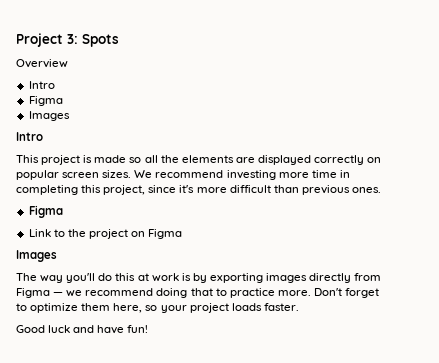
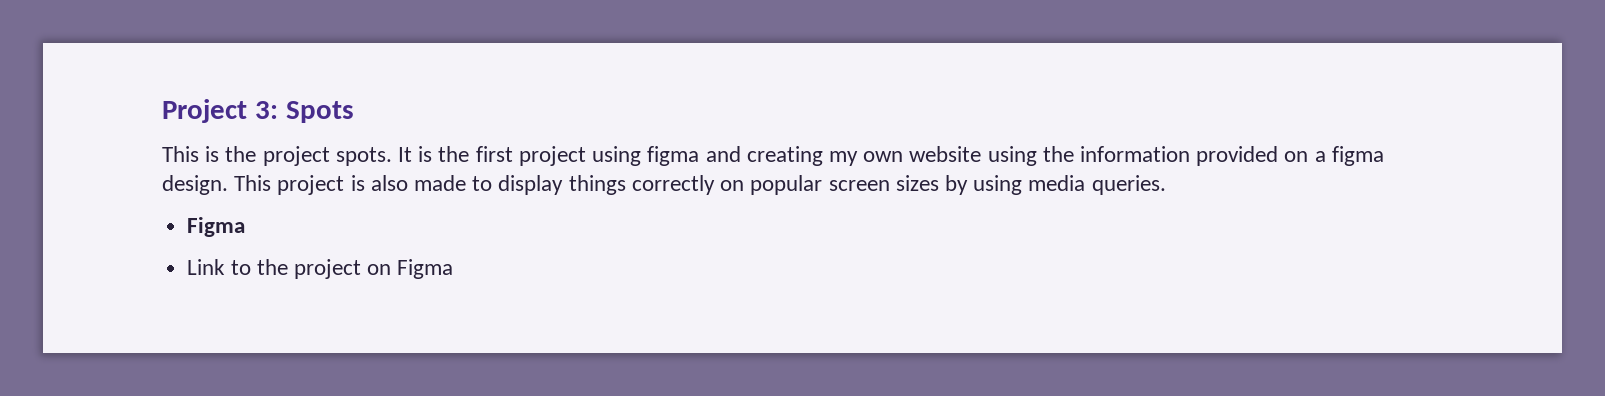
[16,59,68,68] [28,81,55,89] [28,96,63,106] [28,111,70,121] [16,132,43,141] [16,155,382,165] [16,170,350,180] [16,185,381,195] Overview // Intro // Figma // Images // Intro // This project is made so all the elements are displayed correctly on popular screen sizes. We recommend investing more time in completing this project, since it's more difficult than previous ones. -> [162,146,1384,166] [162,175,1166,195] This is the project spots. It is the first project using figma and creating my own website using the information provided on a figma design. This project is also made to display things correctly on popular screen sizes by using media queries.
[16,250,57,262] [16,273,382,283] [16,288,380,298] [16,303,299,313] [16,325,149,334] // Images // The way you'll do this at work is by exporting images directly from Figma — we recommend doing that to practice more. Don't forget to optimize them here, so your project loads faster. // Good luck and have fun! -> (454, 269) none

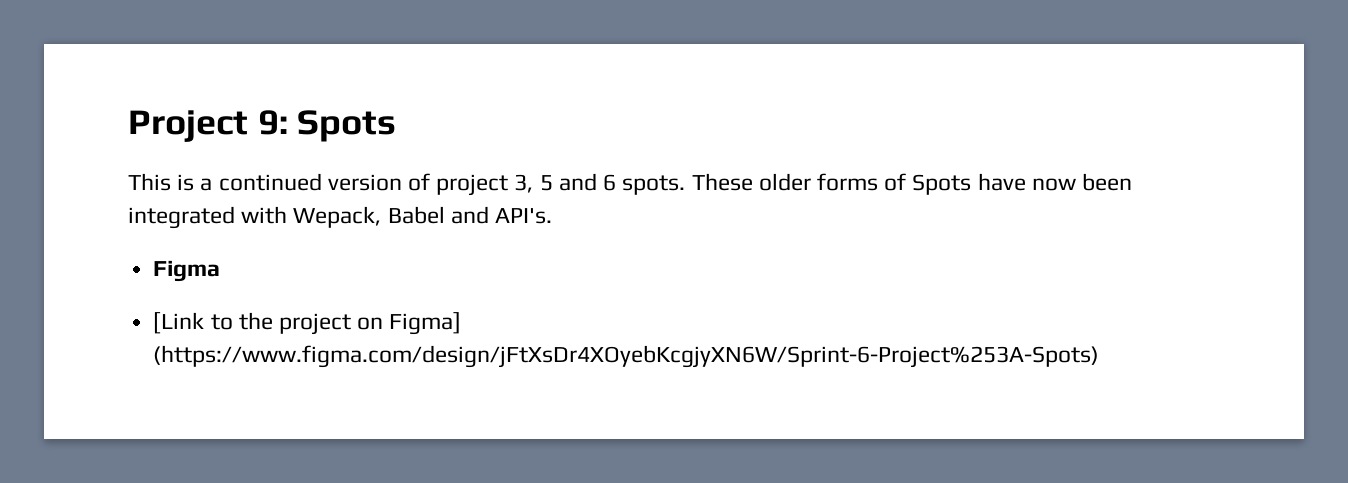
[254,101,278,119] 3: -> [257,110,288,135] 9:
[225,146,1384,166] [162,175,1166,195] the project spots. It is the first project using figma and creating my own website using the information provided on a figma design. This project is also made to display things correctly on popular screen sizes by using media queries. -> [200,173,1132,196] [128,206,553,229] a continued version of project 3, 5 and 6 spots. These older forms of Spots have now been integrated with Wepack, Babel and API's.
[187,259,226,275] Link -> [153,312,205,334] [Link
[397,259,454,279] Figma -> [389,312,462,335] [153,345,1100,368] Figma] (https://www.figma.com/design/jFtXsDr4XOyebKcgjyXN6W/Sprint-6-Project%253A-Spots)

